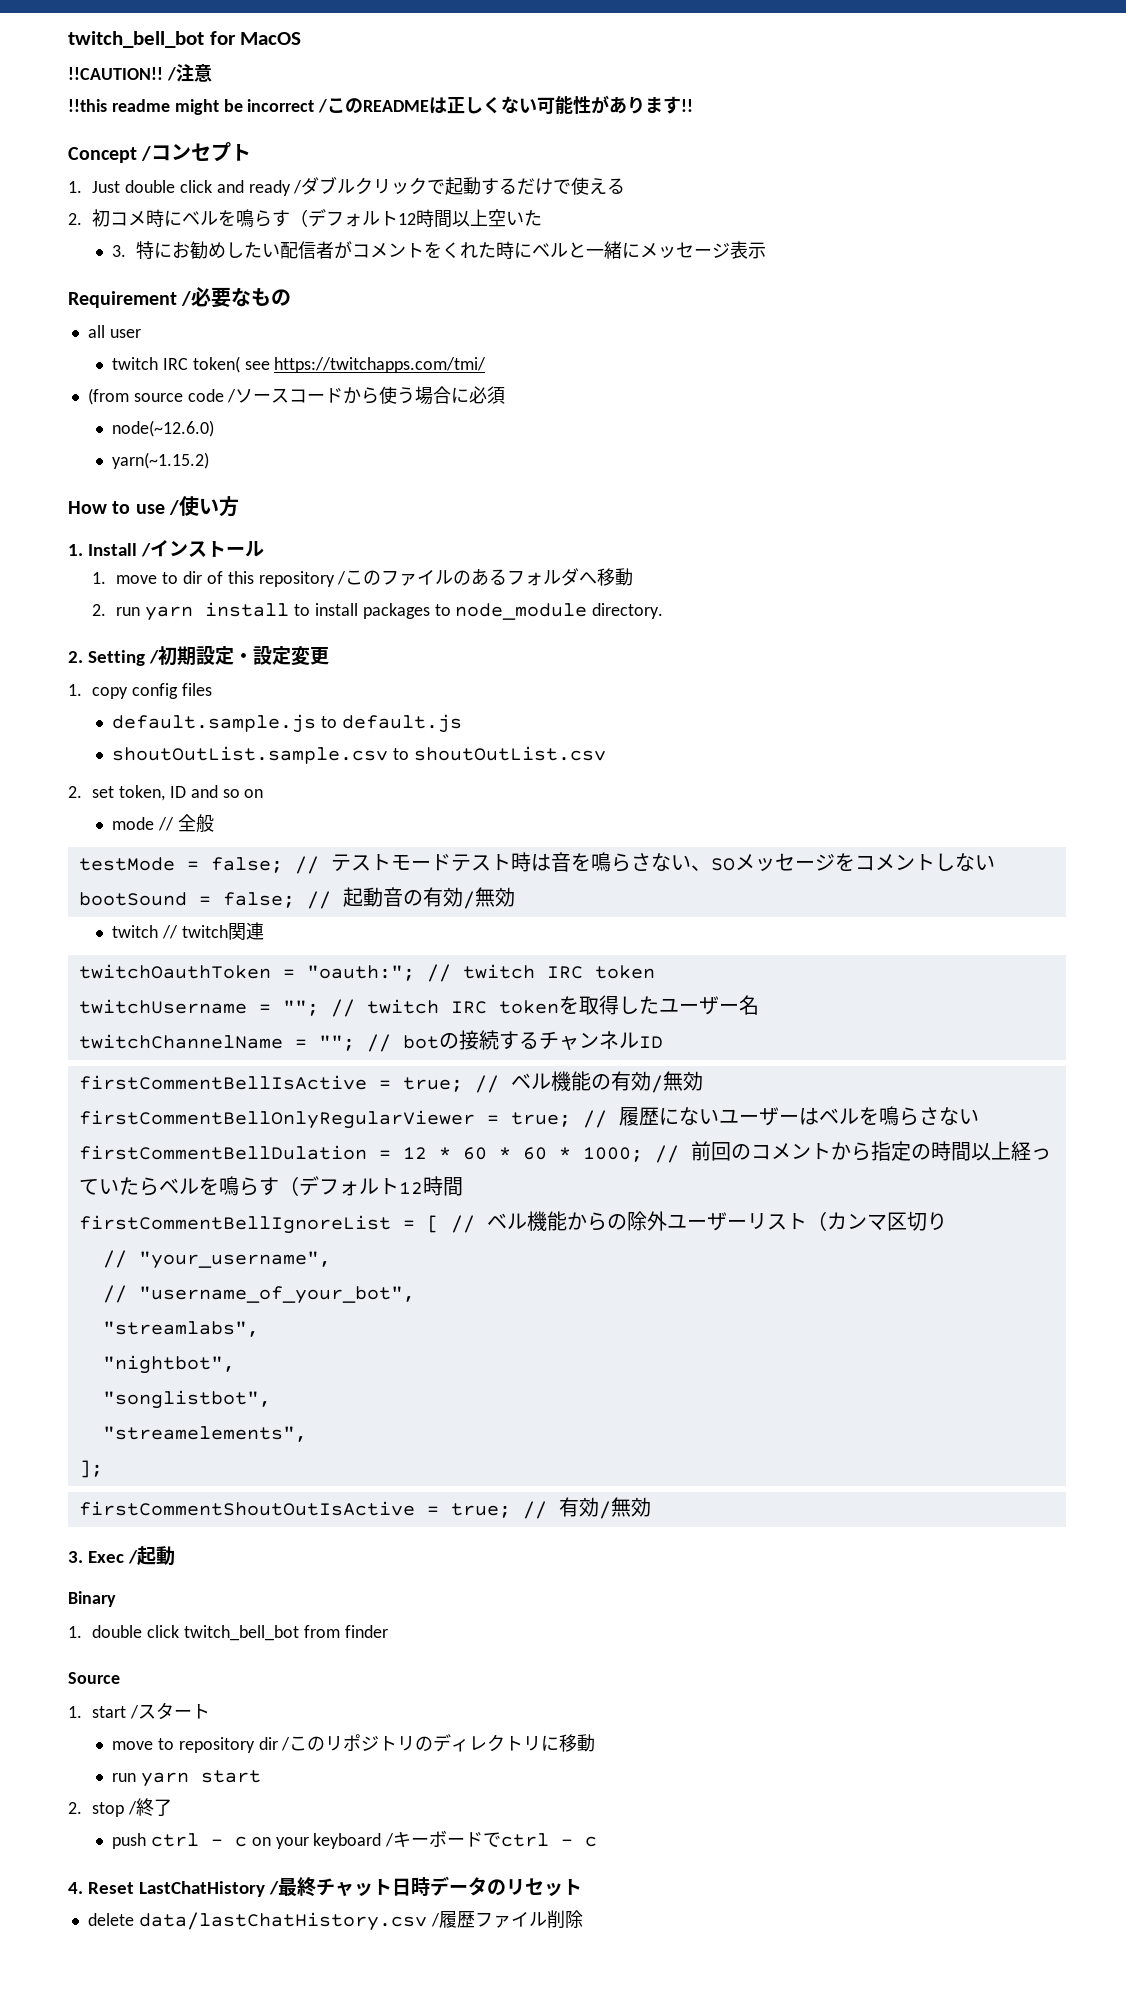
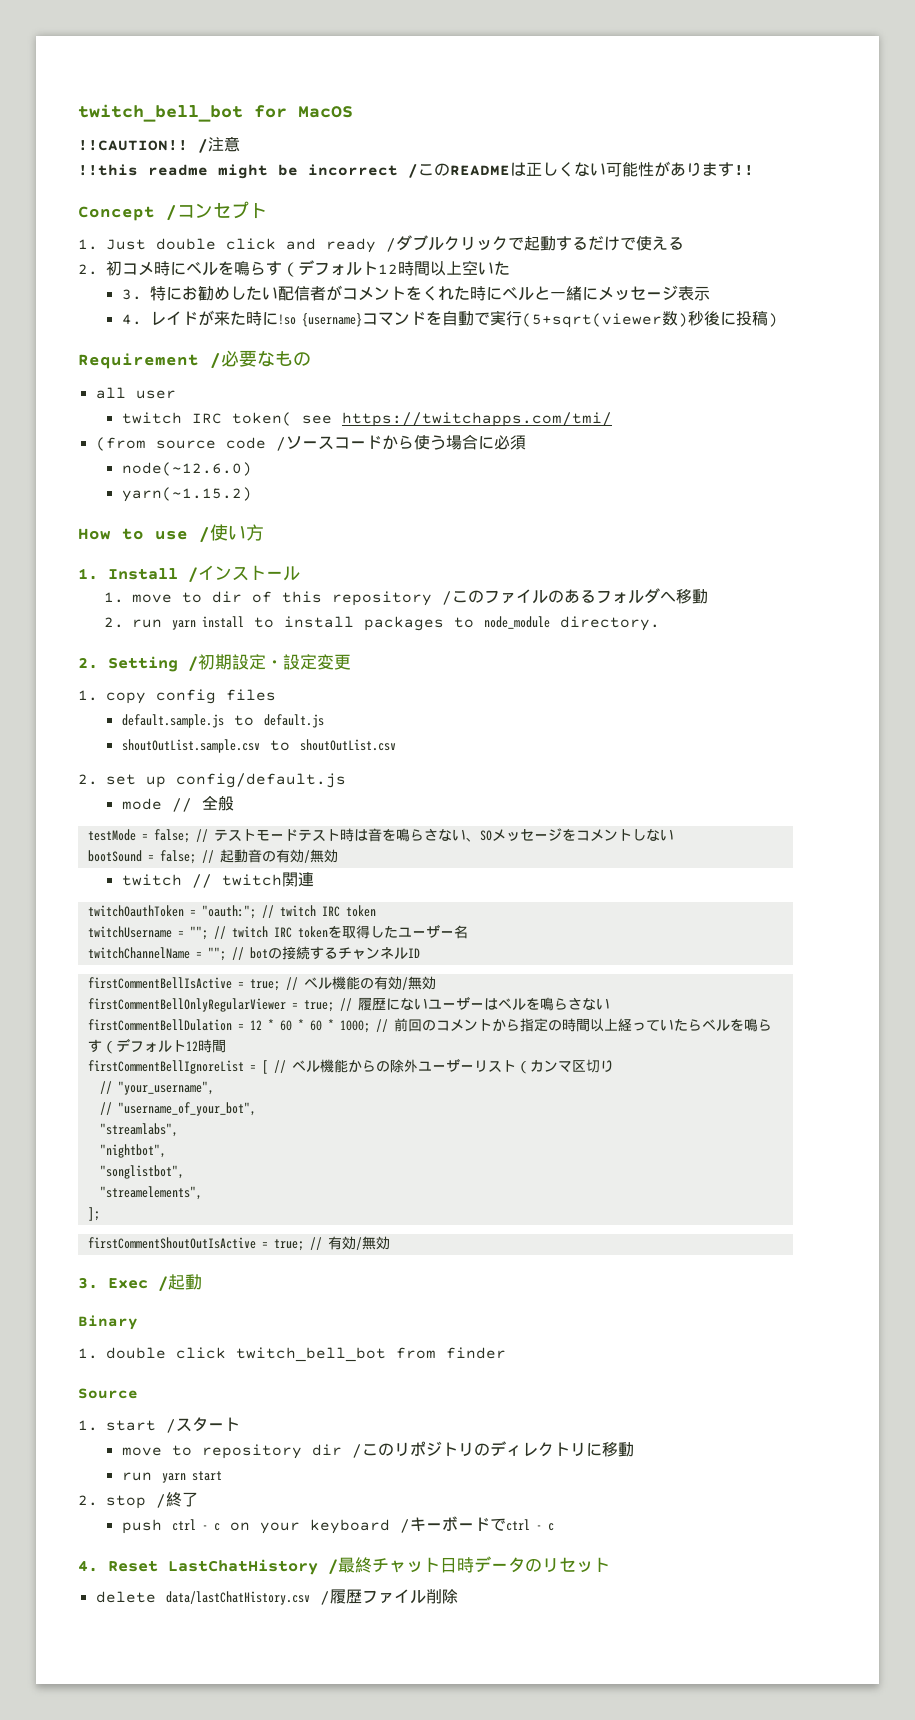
(767, 250) none -> [121,310,778,328] // 4.レイドが来た時に!so {username}コマンドを自動で実行(5+sqrt(viewer数)秒後に投稿)
[118,785,264,801] token, ID and so on -> [146,773,346,788] up config/default.js

